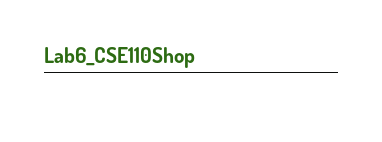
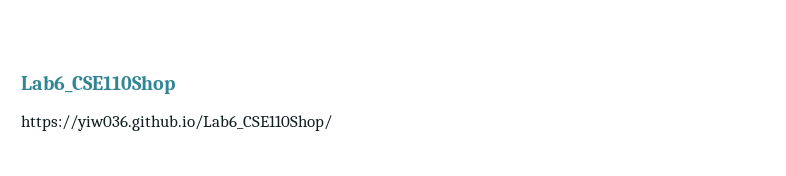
(195, 57) none -> [21,115,332,131] // https://yiw036.github.io/Lab6_CSE110Shop/

